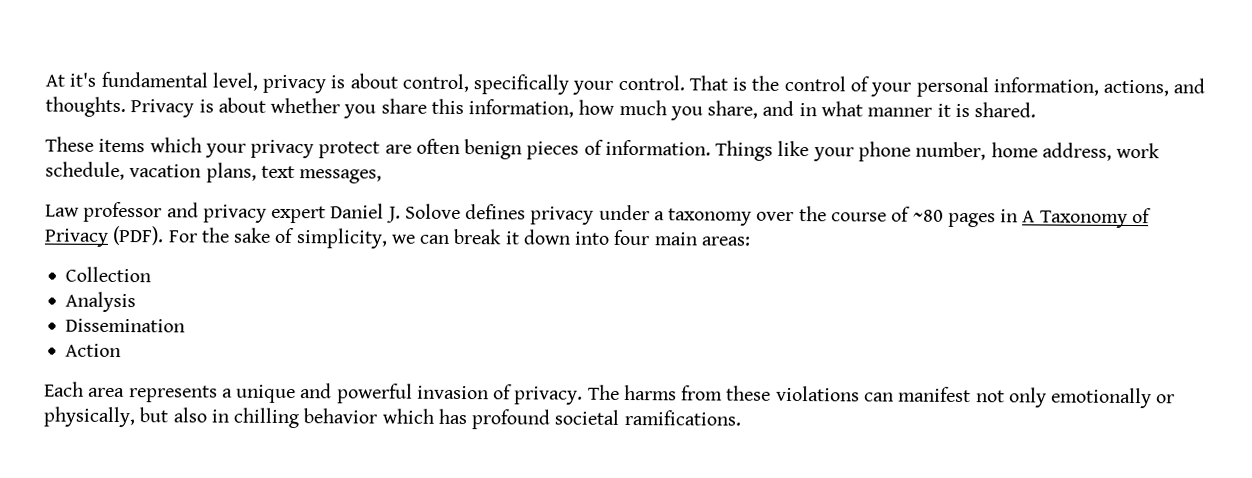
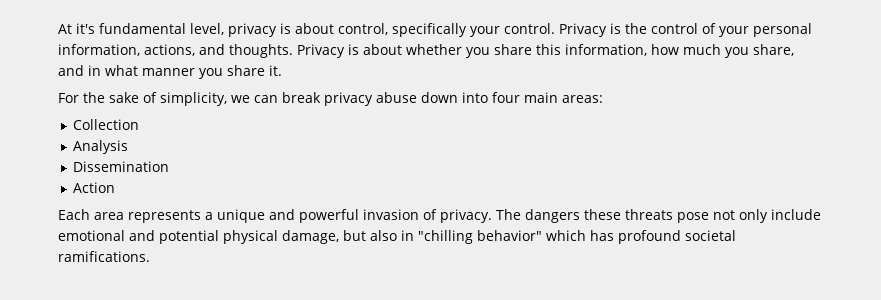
[688,75,728,91] That -> [559,23,607,37] Privacy
[936,102,1037,118] [45,136,1161,162] [45,161,383,184] [45,201,1152,228] [44,225,165,247] it is shared. // These items which your privacy protect are often benign pieces of information. Things like your phone number, home address, work schedule, vacation plans, text messages, // Law professor and privacy expert Daniel J. Solove defines privacy under a taxonomy over the course of ~80 pages in A Taxonomy of Privacy (PDF). -> [199,65,282,79] you share it. //
[504,231,520,245] it -> [324,92,417,106] privacy abuse
[623,384,1176,409] [43,406,135,428] harms from these violations can manifest not only emotionally or physically, -> [525,209,821,223] [58,230,339,244] dangers these threats pose not only include emotional and potential physical damage,
[233,407,378,429] chilling behavior -> [418,230,542,244] "chilling behavior"

